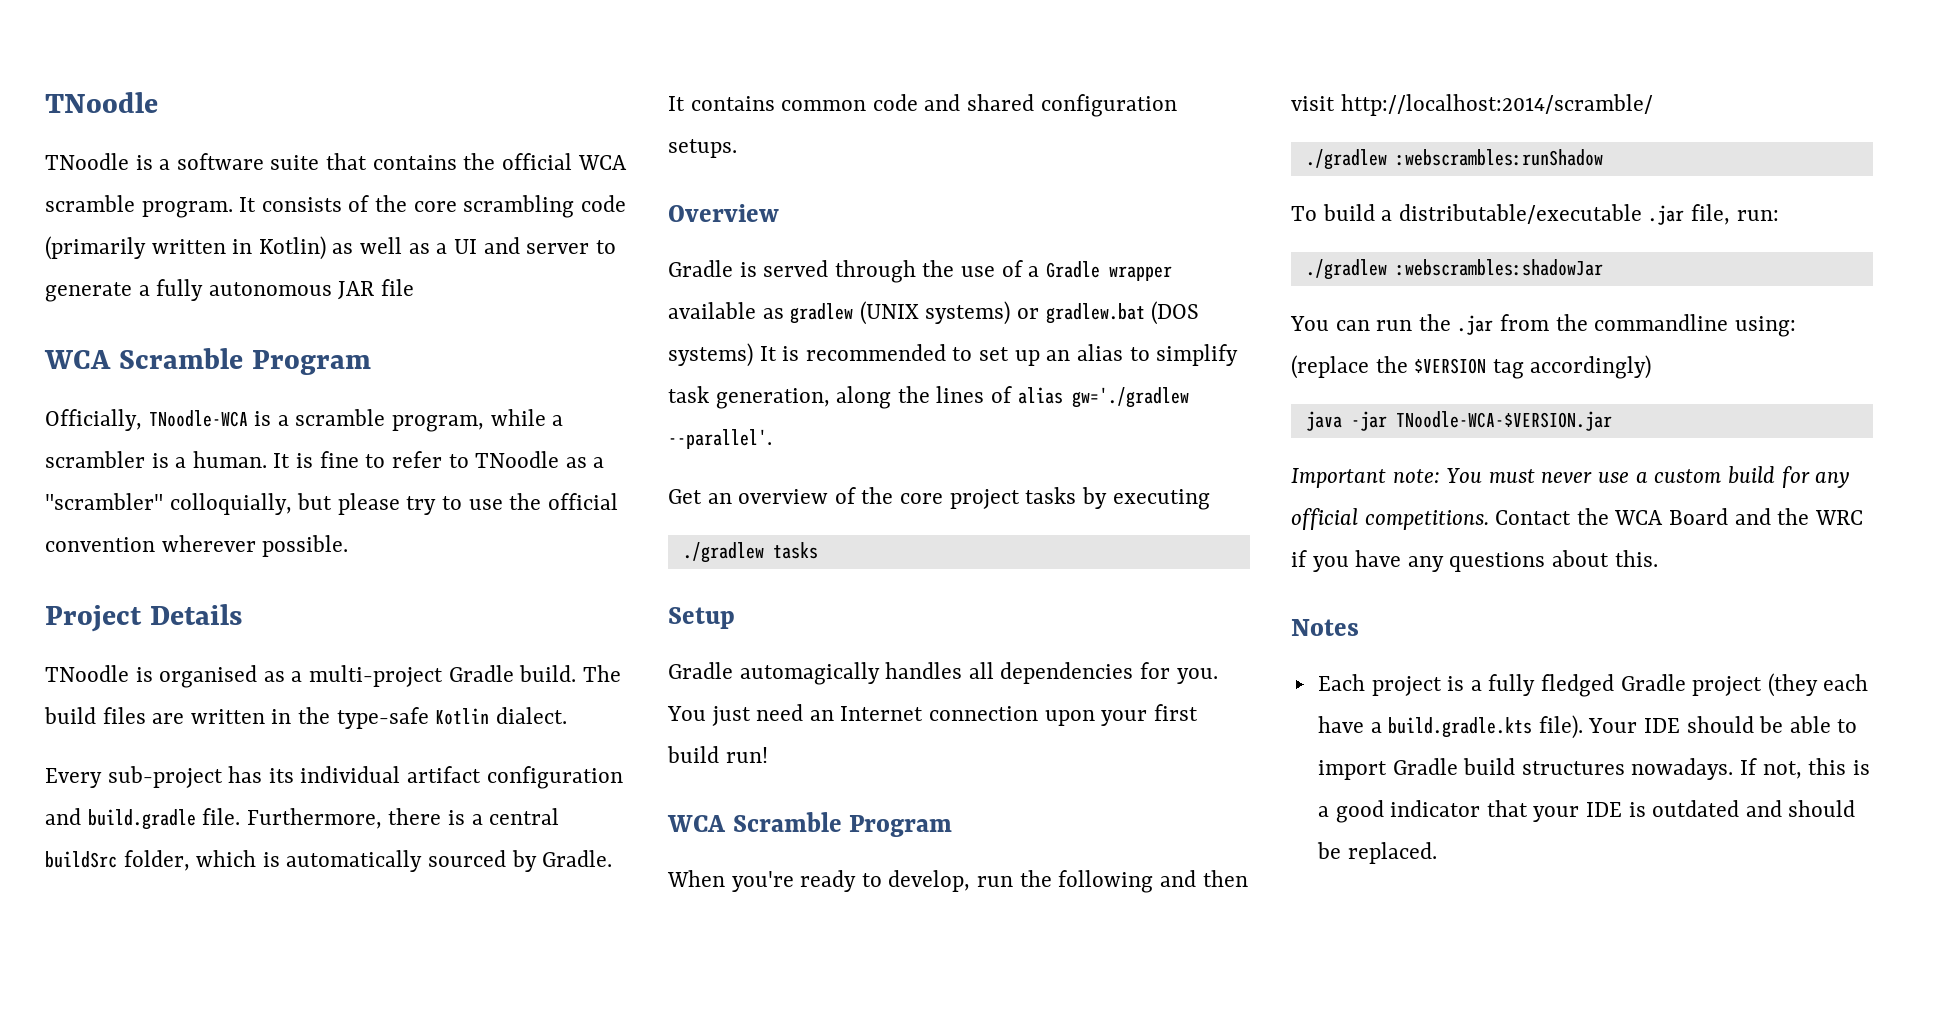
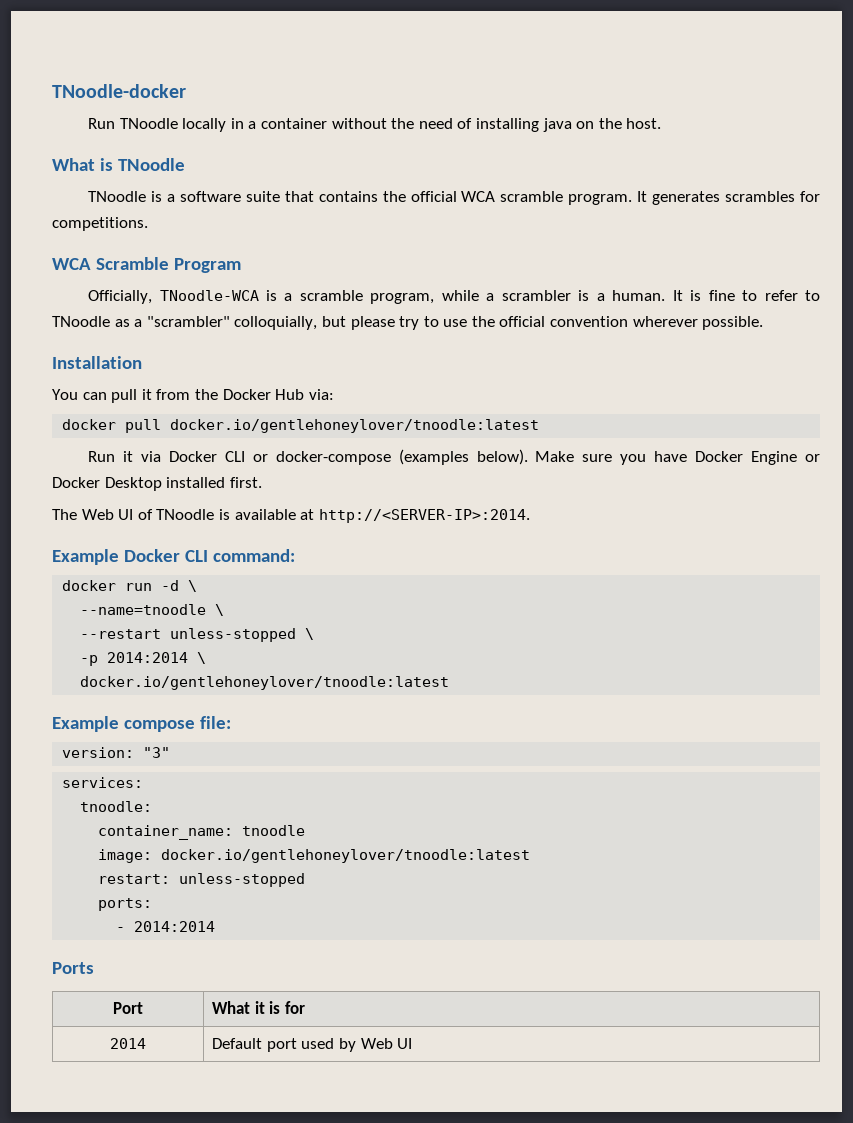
(45, 102) none -> [52,84,186,98] [88,118,662,132] [52,158,113,171] TNoodle-docker // Run TNoodle locally in a container without the need of installing java on the host. // What is
[261,195,626,218] [45,236,616,260] [45,279,415,302] consists of the core scrambling code (primarily written in Kotlin) as well as a UI and server to generate a fully autonomous JAR file -> [652,191,820,205] [52,217,148,231] generates scrambles for competitions.
[45,604,242,632] [45,665,621,688] [44,707,567,729] [45,766,623,789] [45,808,560,830] [45,850,613,872] [668,94,1177,117] [668,139,737,158] [668,204,779,222] [668,260,1172,283] [668,301,1200,325] [668,343,1239,367] [668,386,1189,409] [668,429,772,449] [668,487,1210,510] [682,542,818,563] [668,607,735,629] [668,662,1218,685] [667,704,1198,726] [667,746,768,763] [667,812,953,837] [667,870,1248,893] [1291,94,1653,116] [1305,149,1603,170] [1291,204,1779,225] [1305,259,1603,280] [1290,314,1796,337] [1291,355,1652,379] [1305,411,1612,431] [1291,466,1850,488] [1291,508,1863,530] [1291,550,1658,572] [1291,619,1359,636] [1317,673,1869,697] [1317,715,1858,739] [1317,758,1870,780] [1317,800,1856,823] [1316,842,1437,864] Project Details // TNoodle is organised as a multi-project Gradle build. The build files are written in the type-safe Kotlin dialect. // Every sub-project has its individual artifact configuration and build.gradle file. Furthermore, there is a central buildSrc folder, which is automatically sourced by Gradle. It contains common code and shared configuration setups. // Overview // Gradle is served through the use of a Gradle wrapper available as gradlew (UNIX systems) or gradlew.bat (DOS systems) It is recommended to set up an alias to simplify task generation, along the lines of alias gw='./gradlew --parallel'. // Get an overview of the core project tasks by executing // ./gradlew tasks // Setup // Gradle automagically handles all dependencies for you. You just need an Internet connection upon your first build run! // WCA Scramble Program // When you're ready to develop, run the following and then visit http://localhost:2014/scramble/ // ./gradlew :webscrambles:runShadow // To build a distributable/executable .jar file, run: // ./gradlew :webscrambles:shadowJar // You can run the .jar from the commandline using: (replace the $VERSION tag accordingly) // java -jar TNoodle-WCA-$VERSION.jar // Important note: You must never use a custom build for any official competitions. Contact the WCA Board and the WRC if you have any questions about this. // Notes // Each project is a fully fledged Gradle project (they each have a build.gradle.kts file). Your IDE should be able to import Gradle build structures nowadays. If not, this is a good indicator that your IDE is outdated and should be replaced. -> [52,356,142,369] [52,389,334,403] [62,419,540,433] [88,449,820,465] [52,477,262,491] [52,509,530,523] [52,549,295,565] [62,580,198,592] [80,604,225,616] [80,628,315,642] [80,652,207,666] [80,676,450,690] [52,716,231,732] [62,747,171,758] [62,777,144,788] [80,801,153,812] [98,825,306,840] [98,849,531,863] [98,873,306,887] [98,898,153,911] [116,921,216,932] [52,962,94,974] [113,1002,143,1014] [212,1001,305,1014] [110,1038,146,1049] [212,1038,413,1052] Installation // You can pull it from the Docker Hub via: // docker pull docker.io/gentlehoneylover/tnoodle:latest // Run it via Docker CLI or docker-compose (examples below). Make sure you have Docker Engine or Docker Desktop installed first. // The Web UI of TNoodle is available at http://<SERVER-IP>:2014. // Example Docker CLI command: // docker run -d \ // --name=tnoodle \ // --restart unless-stopped \ // -p 2014:2014 \ // docker.io/gentlehoneylover/tnoodle:latest // Example compose file: // version: "3" // services: // tnoodle: // container_name: tnoodle // image: docker.io/gentlehoneylover/tnoodle:latest // restart: unless-stopped // ports: // - 2014:2014 // Ports // Port | What it is for // 2014 | Default port used by Web UI

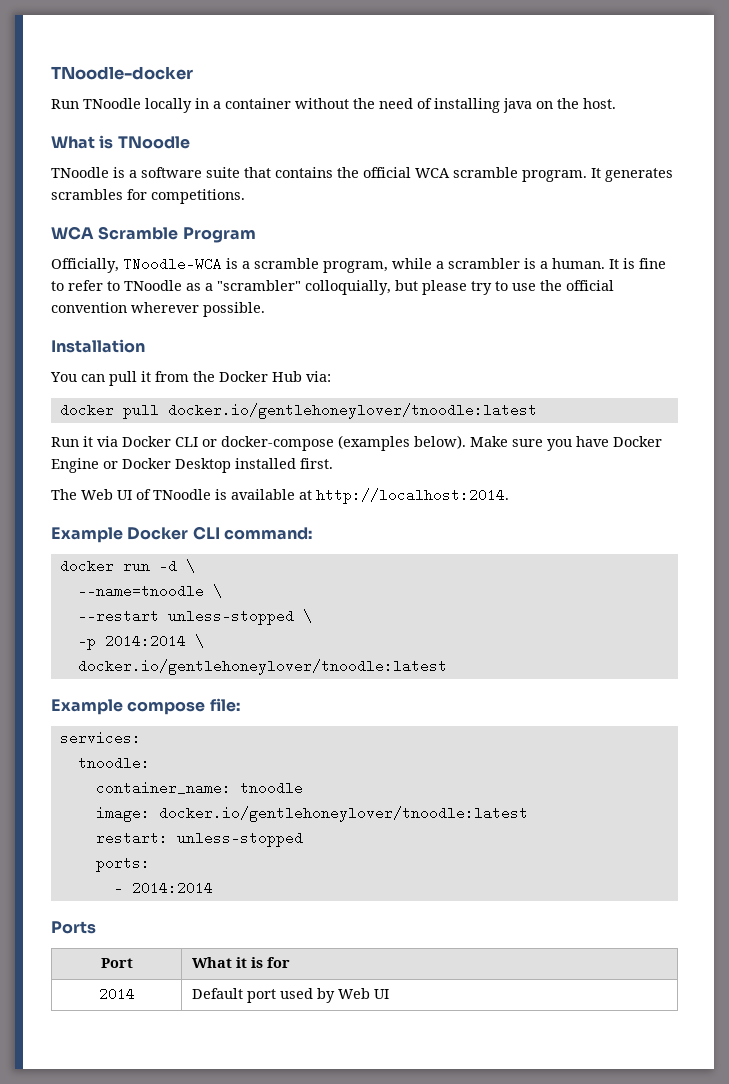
[318,509,530,523] http://<SERVER-IP>:2014. -> [316,488,509,504] http://localhost:2014.
[62,747,171,758] // version: "3" -> (240, 705) none

